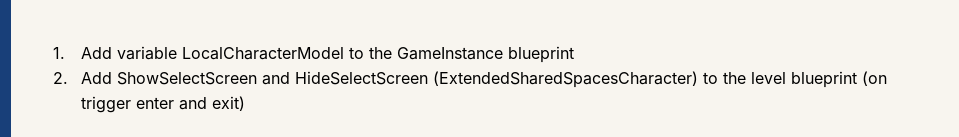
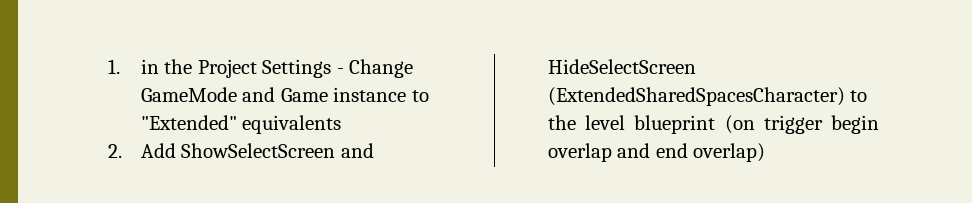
[81,46,575,63] Add variable LocalCharacterModel to the GameInstance blueprint -> [140,59,414,78] [140,87,429,102] [140,115,342,134] in the Project Settings - Change GameMode and Game instance to "Extended" equivalents
[136,96,246,111] enter and exit) -> [831,115,879,134] [547,143,766,162] begin overlap and end overlap)

